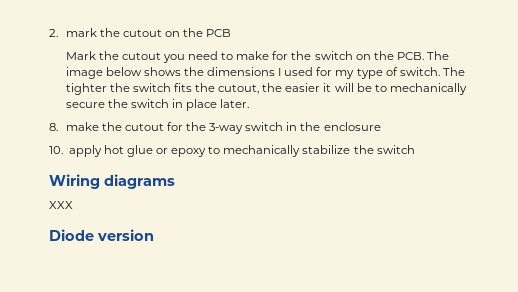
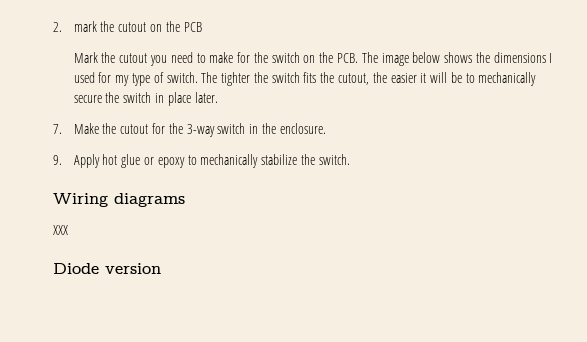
[49,122,99,131] 8. make -> [53,123,99,134] 7. Make
[323,122,381,131] [49,145,102,157] enclosure // 10. apply -> [279,123,326,134] [53,154,100,168] enclosure. // 9. Apply
[376,145,415,154] switch -> [318,154,350,165] switch.

